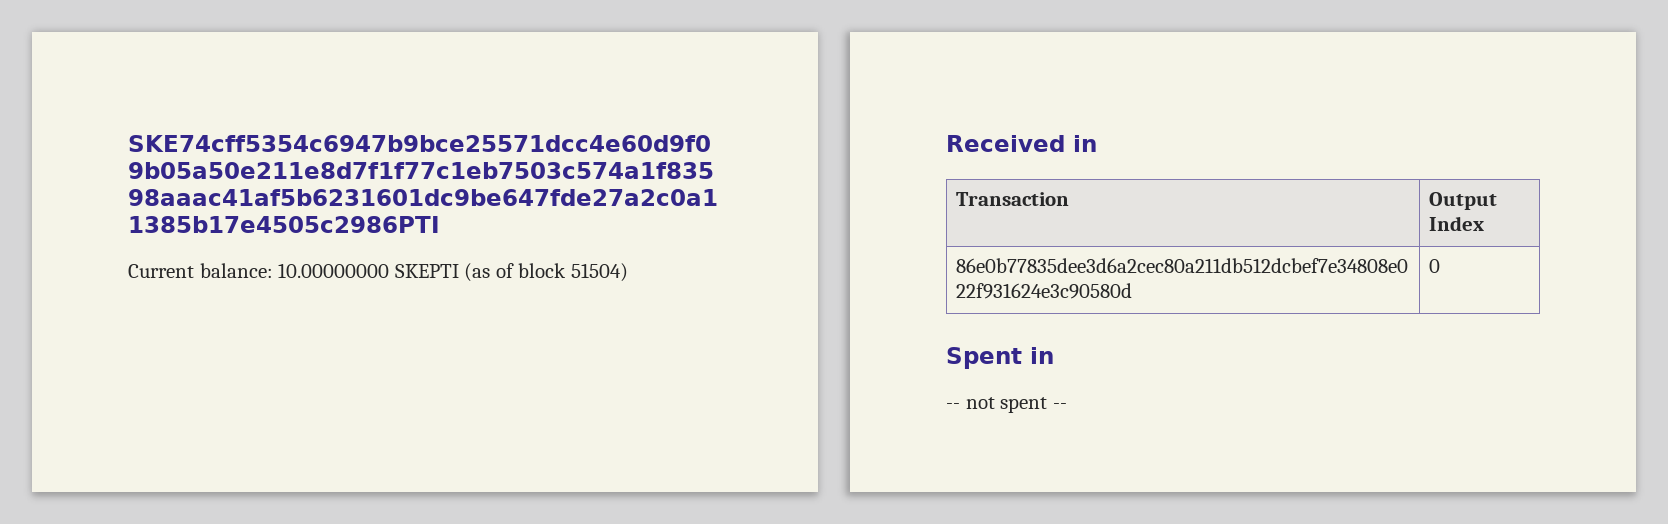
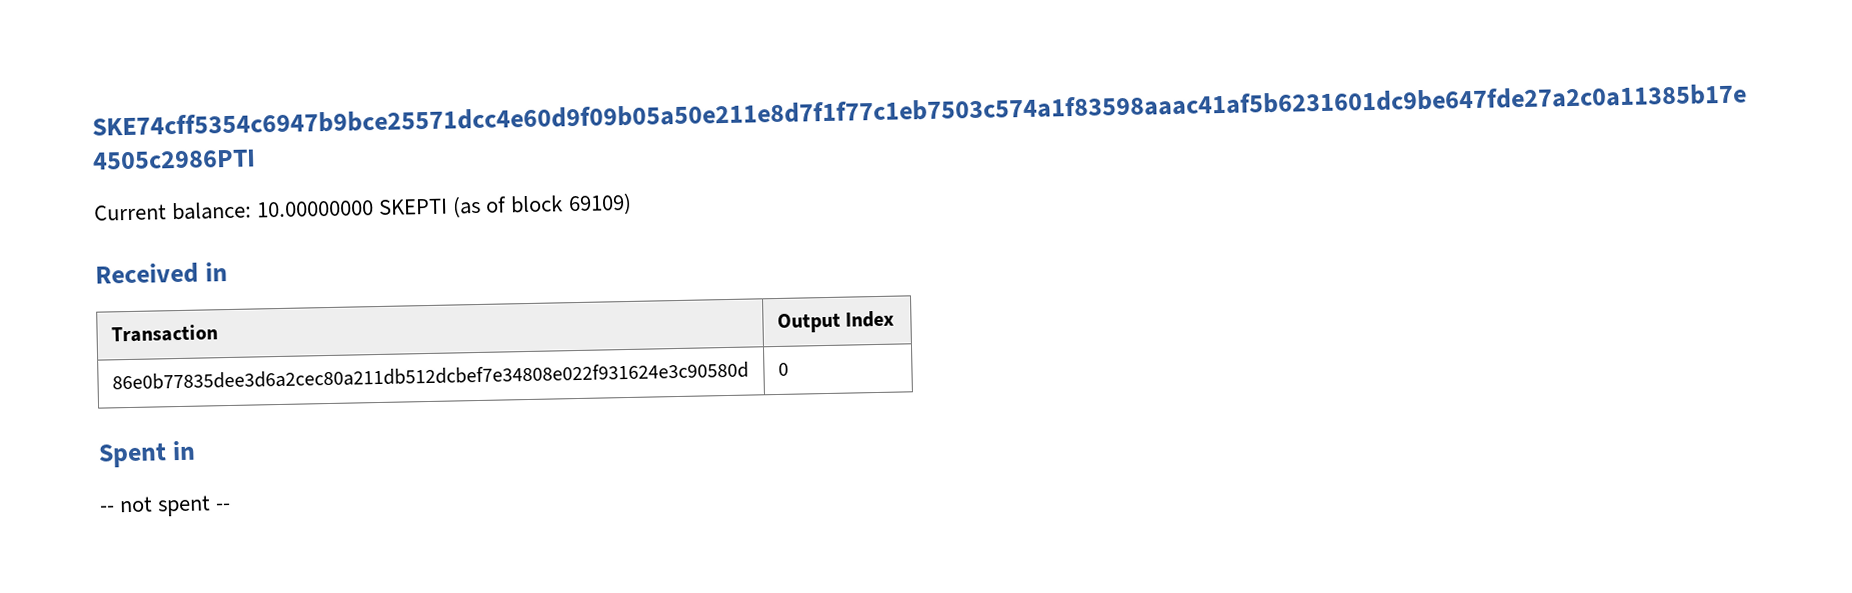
[570,263,628,282] 51504) -> [567,192,632,216] 69109)

